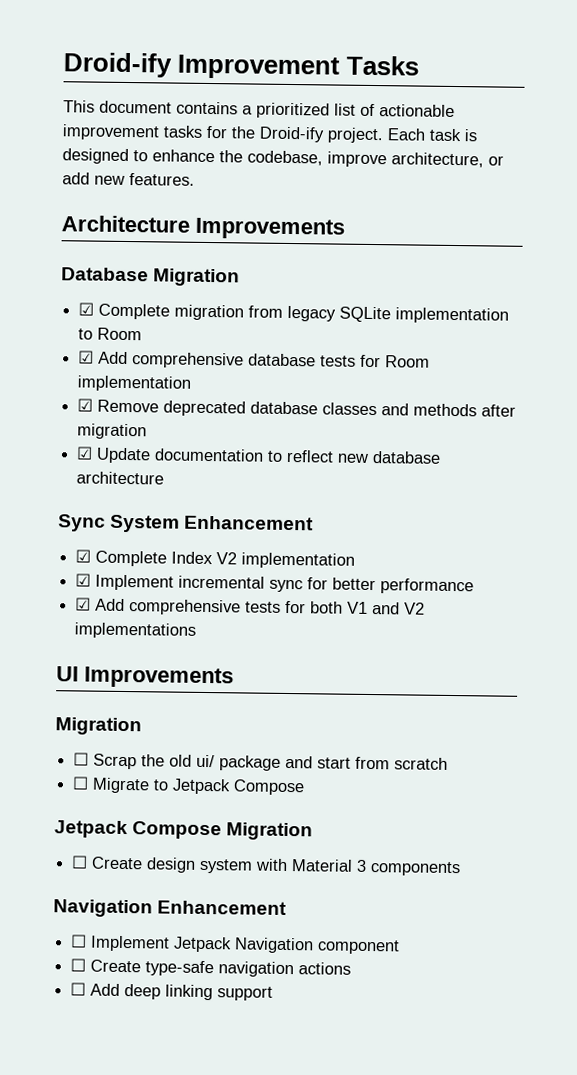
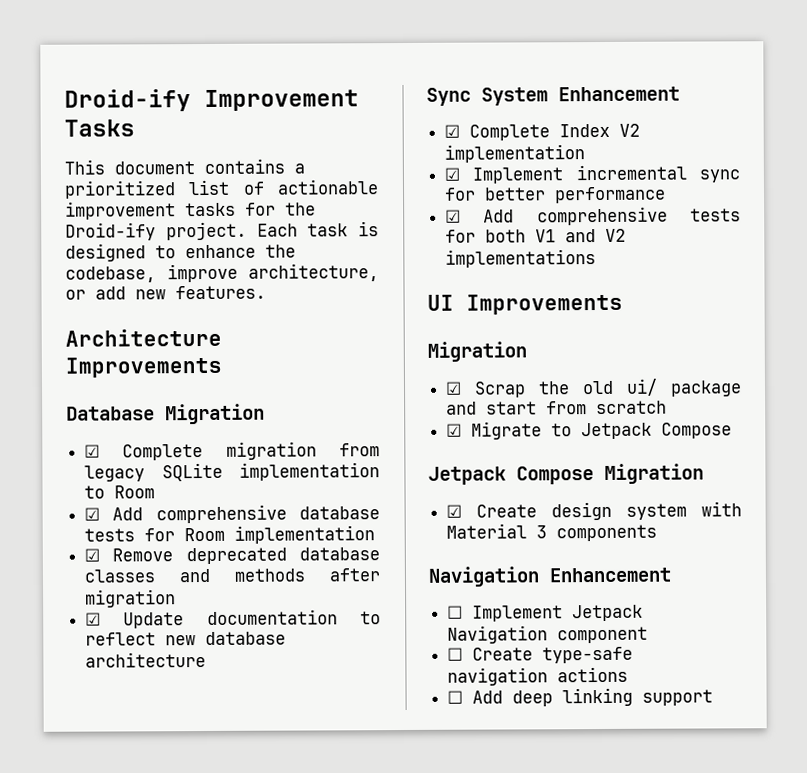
[73,752,90,766] ☐ -> [445,381,463,395] ☑
[72,776,90,790] ☐ -> [446,423,463,437] ☑
[71,855,89,869] ☐ -> [446,504,463,518] ☑

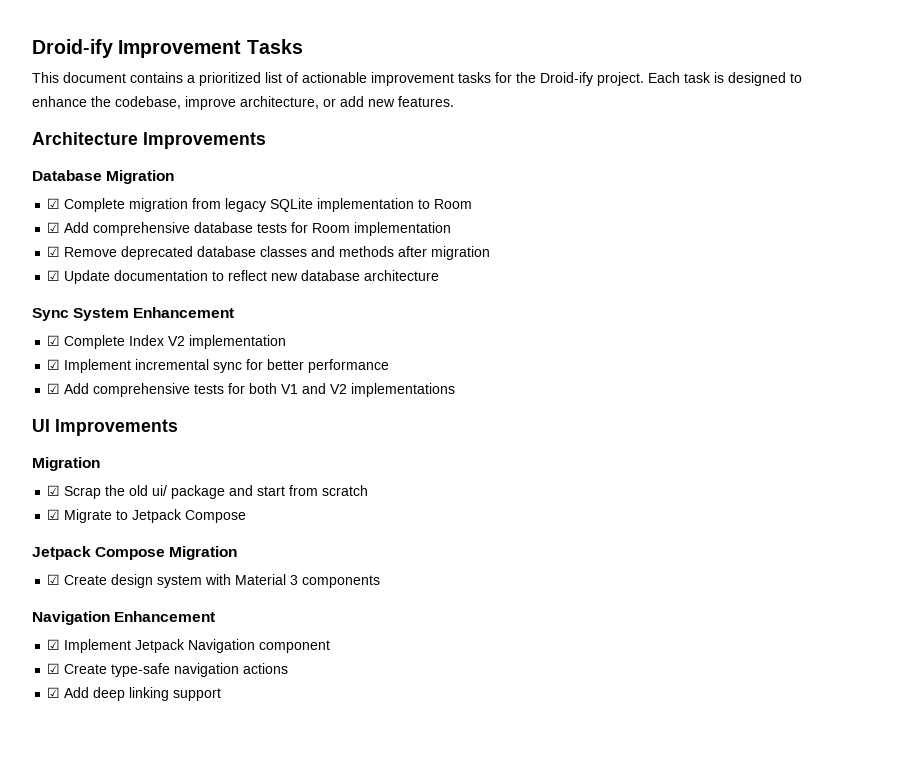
[447,605,464,619] ☐ -> [47,639,61,650] ☑
[447,647,464,661] ☐ -> [47,663,61,674] ☑
[447,690,464,704] ☐ -> [47,687,61,698] ☑

